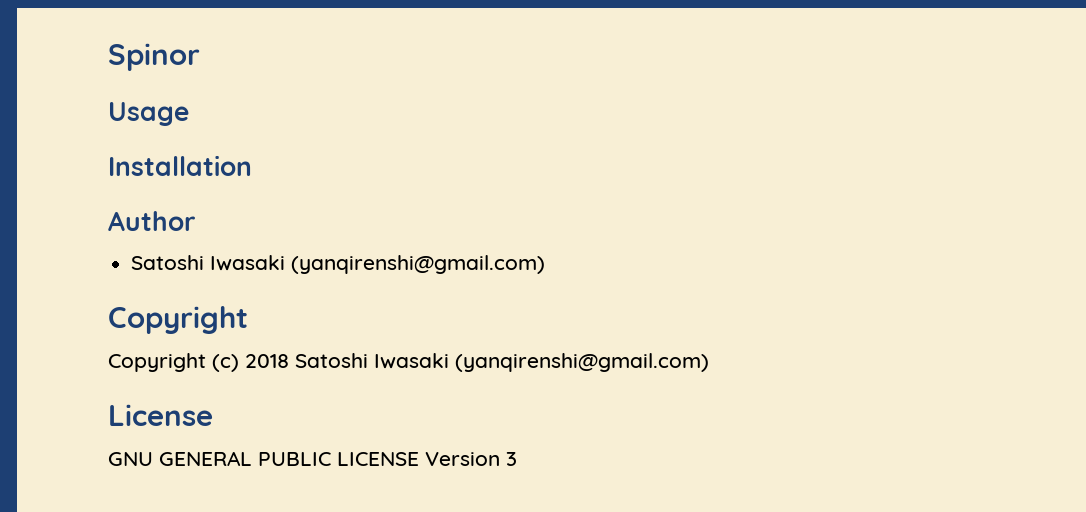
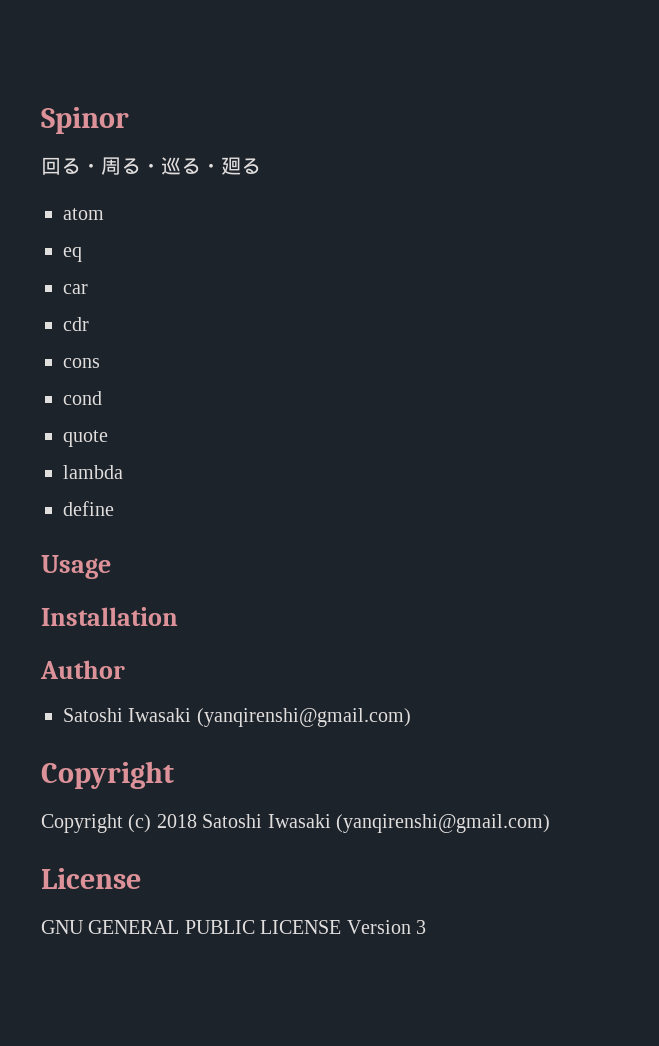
(200, 57) none -> [41,157,261,175] [63,208,104,220] [63,247,82,262] [63,284,88,294] [63,317,89,331] [63,358,100,368] [63,391,102,405] [63,430,108,447] [63,465,123,479] [63,501,114,516] // 回る・周る・巡る・廻る // atom // eq // car // cdr // cons // cond // quote // lambda // define

